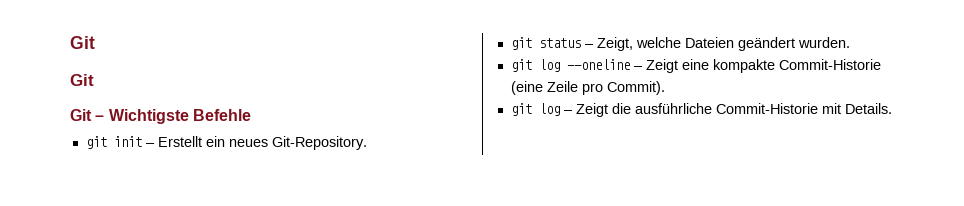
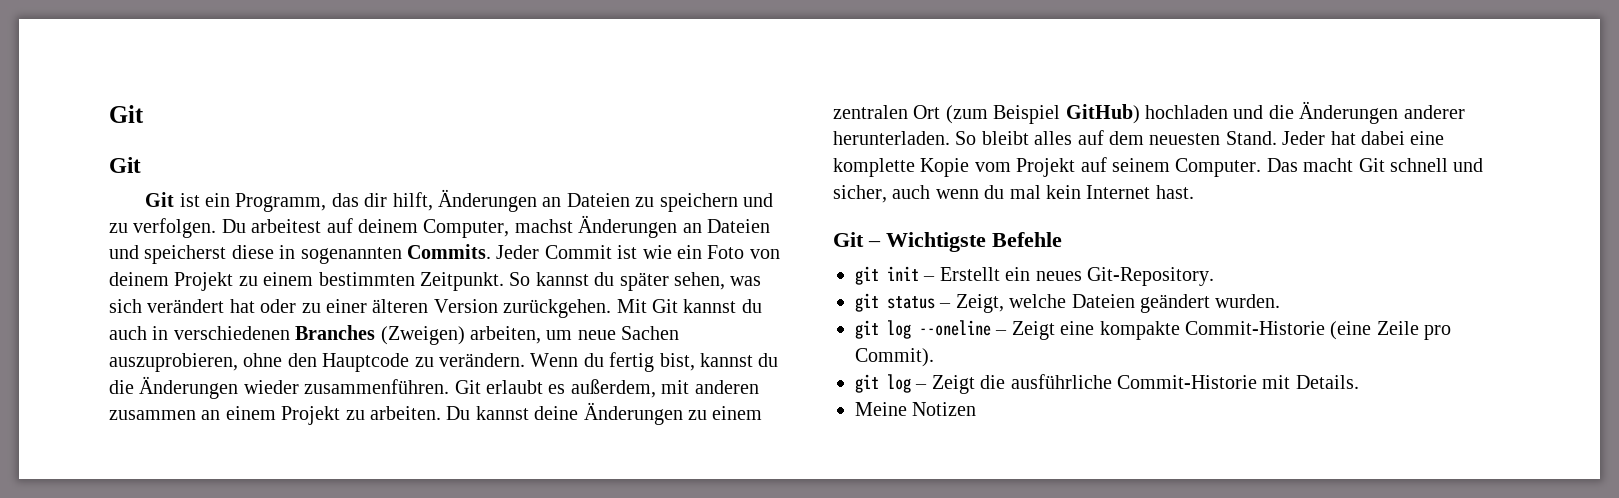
[70,36,95,49] [70,74,94,86] Git // Git -> [109,105,144,123] [109,157,141,173] [145,189,773,212] [109,215,770,238] [109,244,780,264] [109,272,762,291] [109,299,762,318] [109,325,680,345] [109,352,779,372] [109,376,759,399] [109,402,763,425] [833,101,1465,124] [833,130,1445,145] [833,157,1484,177] [833,185,1194,203] Git // Git // Git ist ein Programm, das dir hilft, Änderungen an Dateien zu speichern und zu verfolgen. Du arbeitest auf deinem Computer, machst Änderungen an Dateien und speicherst diese in sogenannten Commits. Jeder Commit ist wie ein Foto von deinem Projekt zu einem bestimmten Zeitpunkt. So kannst du später sehen, was sich verändert hat oder zu einer älteren Version zurückgehen. Mit Git kannst du auch in verschiedenen Branches (Zweigen) arbeiten, um neue Sachen auszuprobieren, ohne den Hauptcode zu verändern. Wenn du fertig bist, kannst du die Änderungen wieder zusammenführen. Git erlaubt es außerdem, mit anderen zusammen an einem Projekt zu arbeiten. Du kannst deine Änderungen zu einem zentralen Ort (zum Beispiel GitHub) hochladen und die Änderungen anderer herunterladen. So bleibt alles auf dem neuesten Stand. Jeder hat dabei eine komplette Kopie vom Projekt auf seinem Computer. Das macht Git schnell und sicher, auch wenn du mal kein Internet hast.
(892, 108) none -> [855,402,977,416] // Meine Notizen

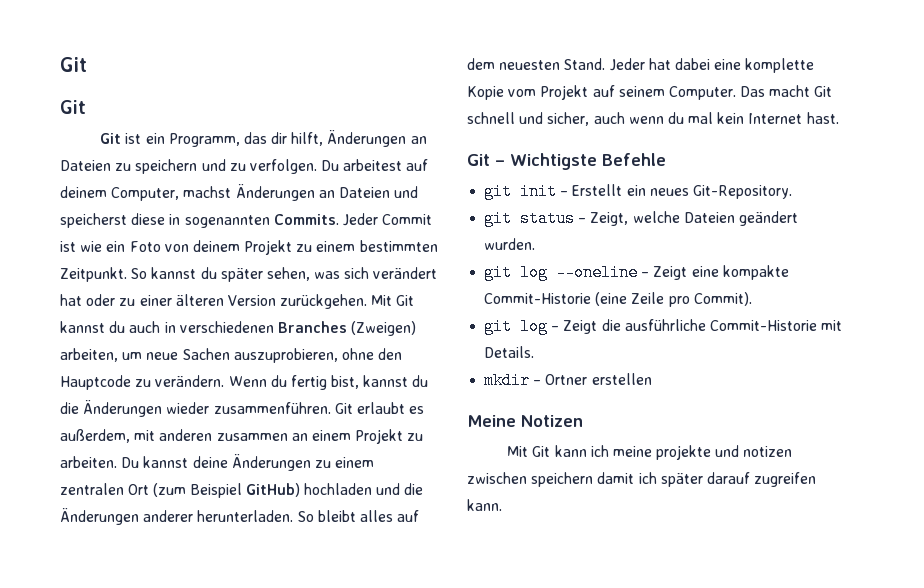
[855,402,977,416] Meine Notizen -> [484,372,652,389] [467,415,583,427] [507,445,793,460] [467,472,817,487] [467,499,502,511] mkdir – Ortner erstellen // Meine Notizen // Mit Git kann ich meine projekte und notizen zwischen speichern damit ich später darauf zugreifen kann.

